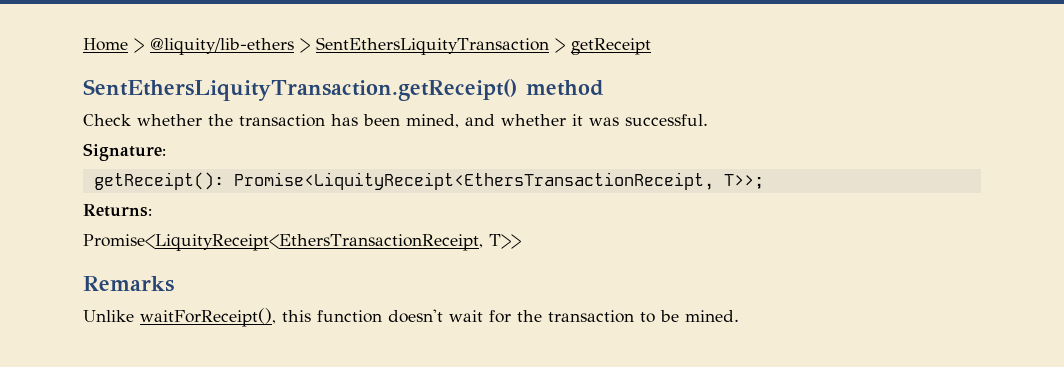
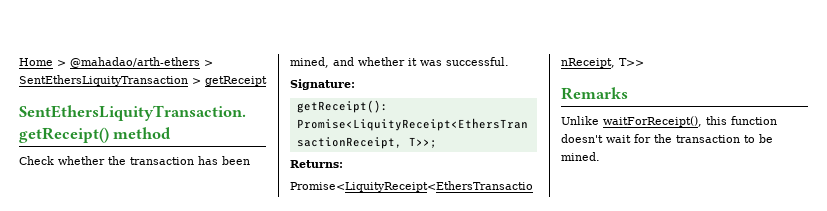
[150,38,294,55] @liquity/lib-ethers -> [70,57,200,68] @mahadao/arth-ethers

